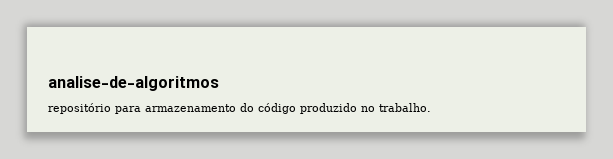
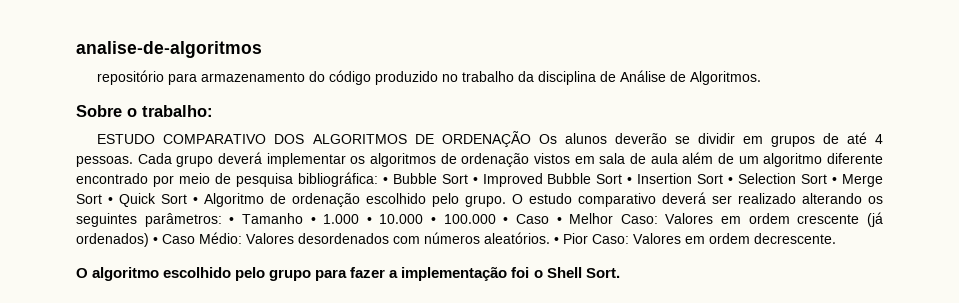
[379,103,431,112] trabalho. -> [462,70,762,85] [76,105,213,117] [97,131,883,147] [76,152,883,167] [76,172,884,187] [76,192,883,207] [76,212,884,227] [76,232,836,247] [76,266,620,281] trabalho da disciplina de Análise de Algoritmos. // Sobre o trabalho: // ESTUDO COMPARATIVO DOS ALGORITMOS DE ORDENAÇÃO Os alunos deverão se dividir em grupos de até 4 pessoas. Cada grupo deverá implementar os algoritmos de ordenação vistos em sala de aula além de um algoritmo diferente encontrado por meio de pesquisa bibliográfica: • Bubble Sort • Improved Bubble Sort • Insertion Sort • Selection Sort • Merge Sort • Quick Sort • Algoritmo de ordenação escolhido pelo grupo. O estudo comparativo deverá ser realizado alterando os seguintes parâmetros: • Tamanho • 1.000 • 10.000 • 100.000 • Caso • Melhor Caso: Valores em ordem crescente (já ordenados) • Caso Médio: Valores desordenados com números aleatórios. • Pior Caso: Valores em ordem decrescente. // O algoritmo escolhido pelo grupo para fazer a implementação foi o Shell Sort.

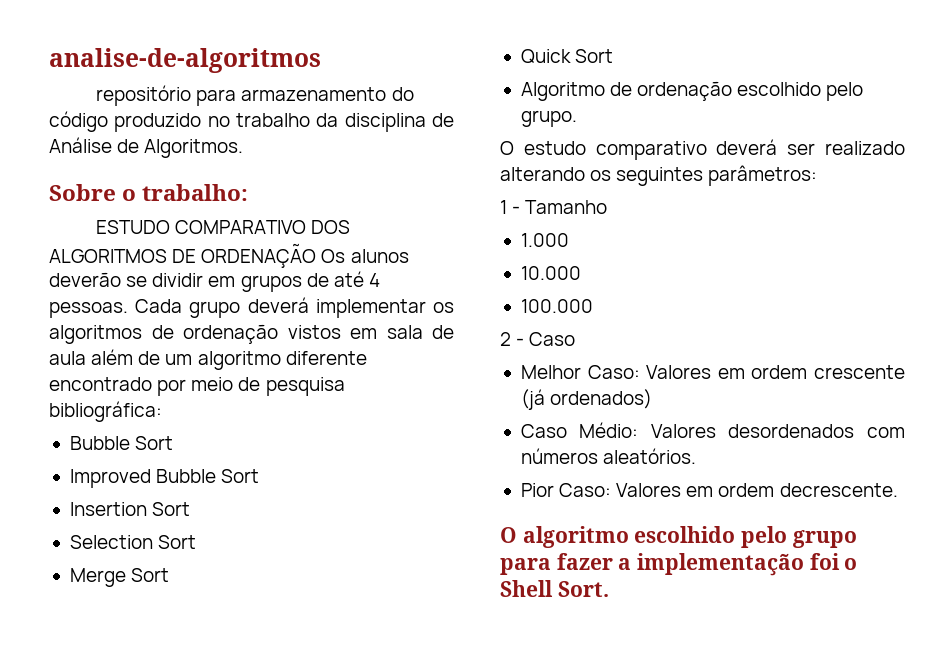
[382,173,478,184] • Bubble Sort • -> [69,436,174,450] // Bubble Sort //
[627,177,633,184] • -> (260, 476) //
[728,177,734,184] • -> (191, 509) //
[832,177,838,184] • -> (197, 542) //
[108,197,113,204] • -> (170, 575) //
[193,197,198,204] • -> (614, 56) //
(506, 201) none -> (577, 118) //
[229,217,235,224] • -> [500,200,521,214] // 1 -
[310,217,316,224] • -> (608, 207) //
[366,217,372,224] • -> (569, 240) //
[431,217,437,224] • -> (581, 273) //
[503,214,562,224] • Caso • -> [500,332,576,346] // 2 - Caso //
[153,237,158,244] • -> (653, 399) //
[554,237,559,244] • -> (697, 456) //

